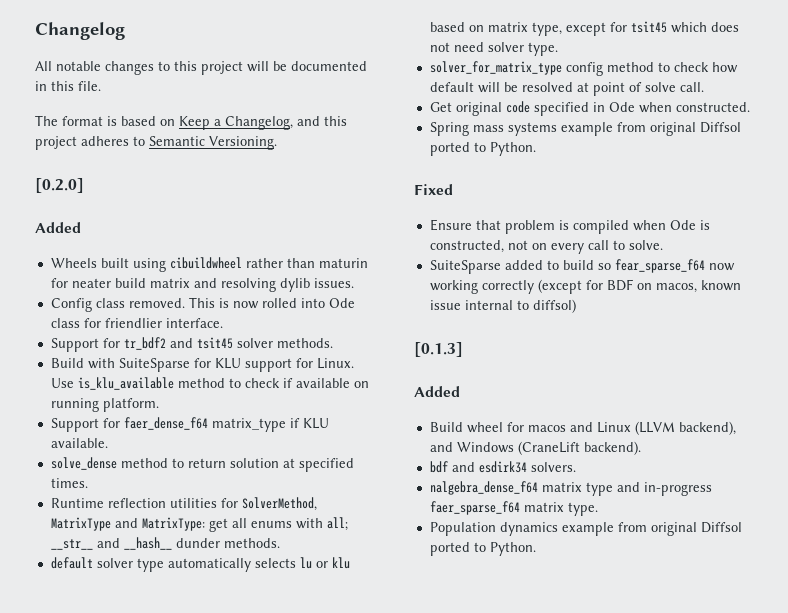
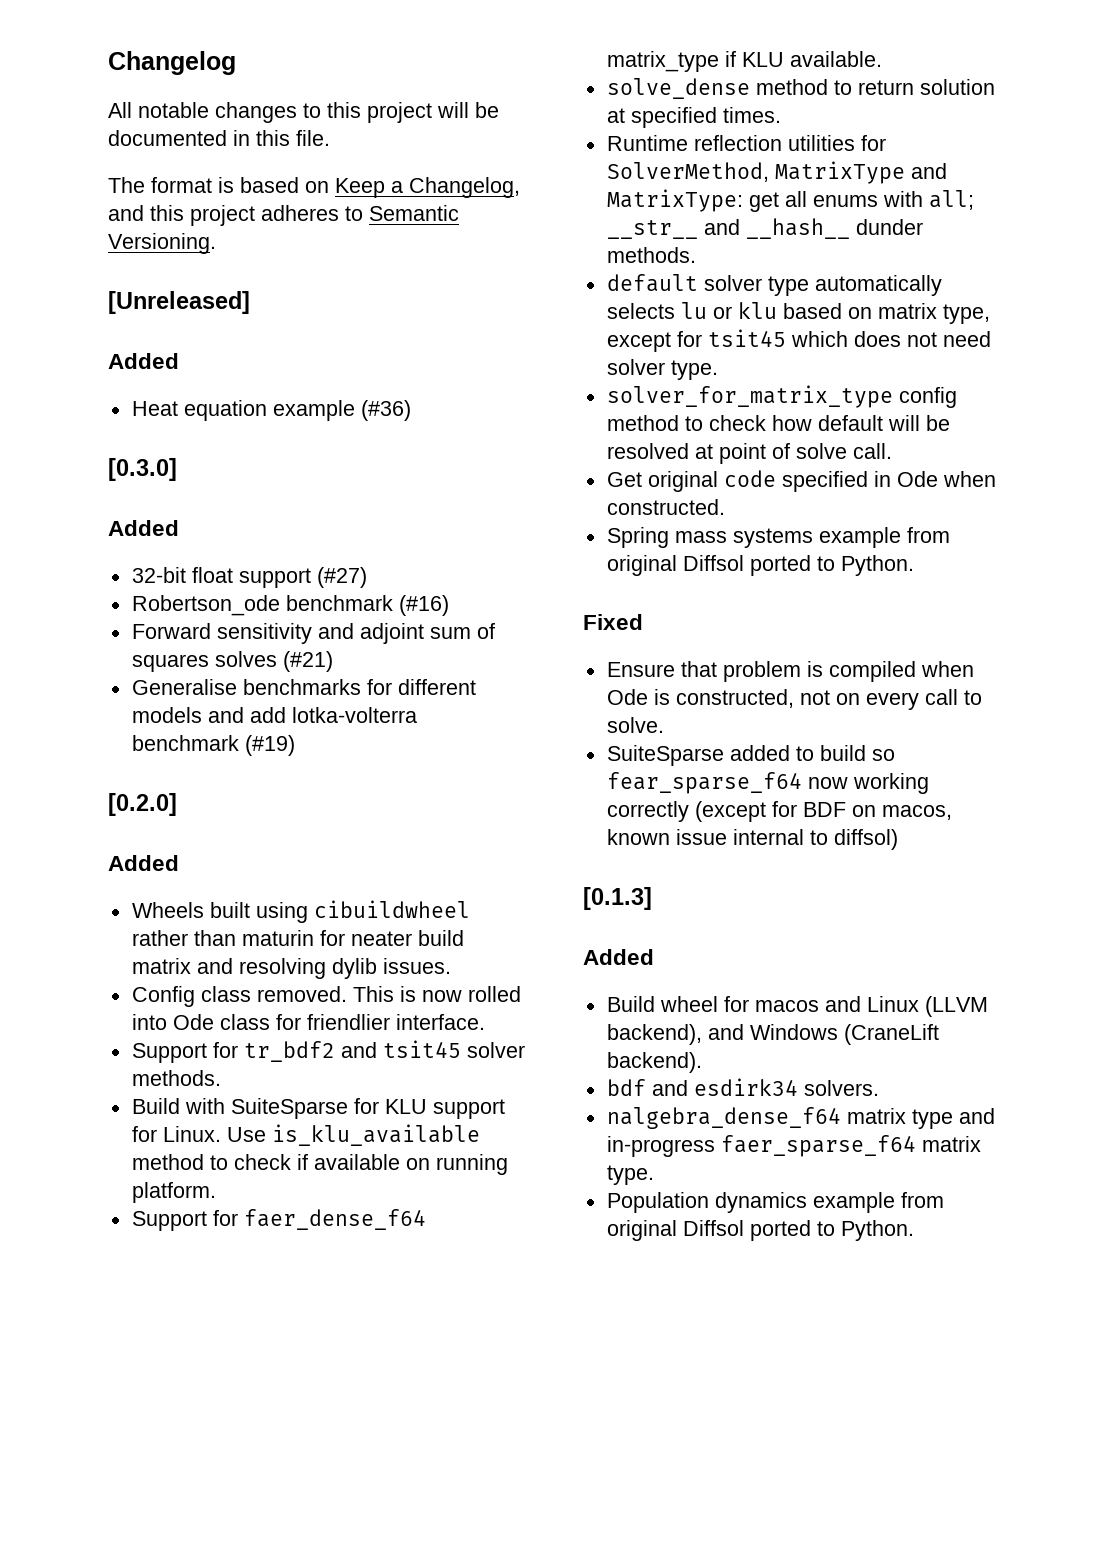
(277, 143) none -> [108,291,250,314] [108,353,179,369] [131,400,411,421] [108,458,177,481] [108,520,179,536] [131,567,367,588] [131,595,449,616] [131,623,495,644] [131,651,333,672] [131,679,476,695] [131,707,417,723] [131,735,295,756] // [Unreleased] // Added // Heat equation example (#36) // [0.3.0] // Added // 32-bit float support (#27) // Robertson_ode benchmark (#16) // Forward sensitivity and adjoint sum of squares solves (#21) // Generalise benchmarks for different models and add lotka-volterra benchmark (#19)

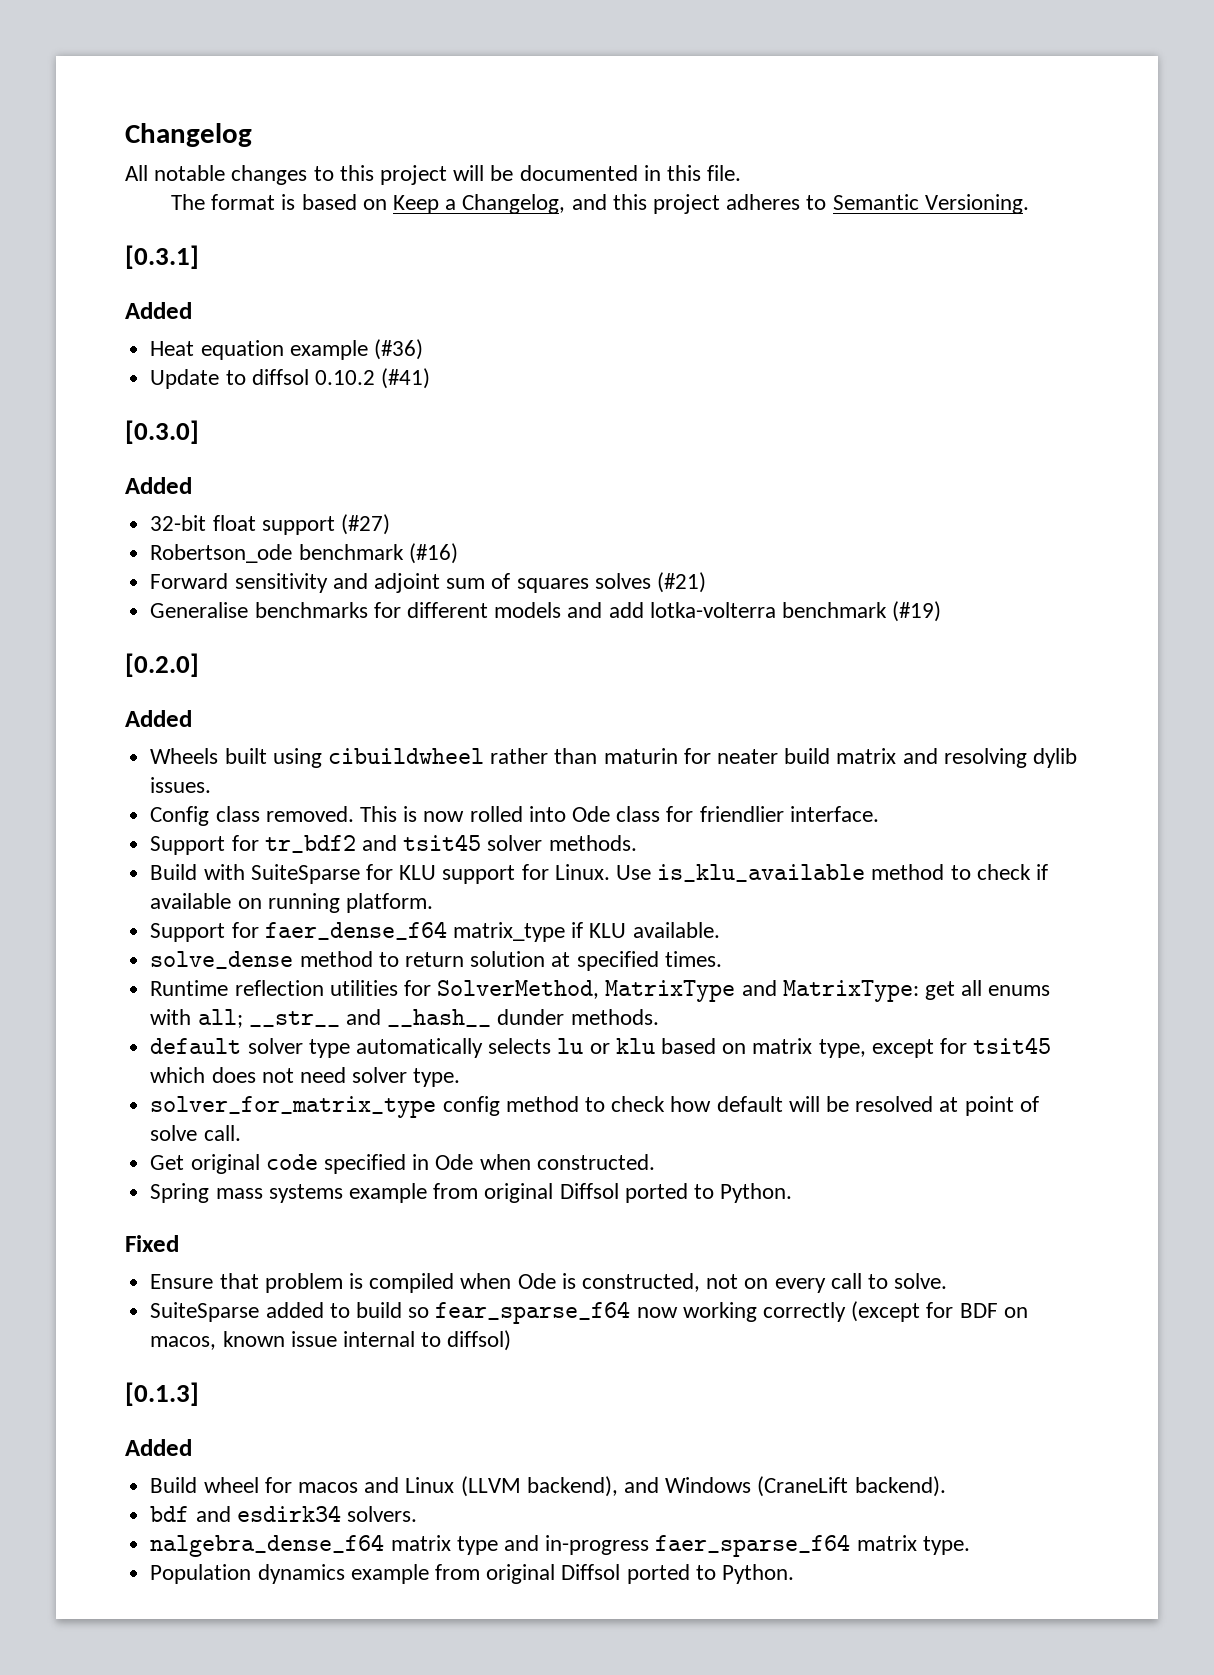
[108,291,250,314] [Unreleased] -> [125,245,199,269] [0.3.1]
(411, 410) none -> [150,368,431,389] // Update to diffsol 0.10.2 (#41)

